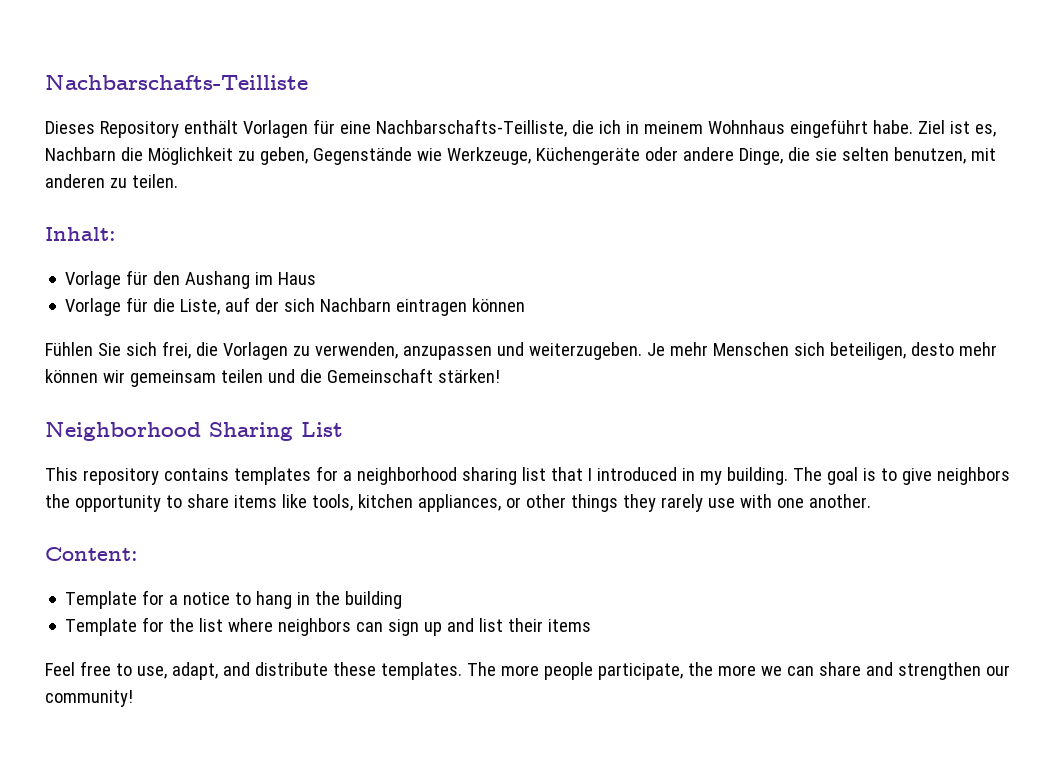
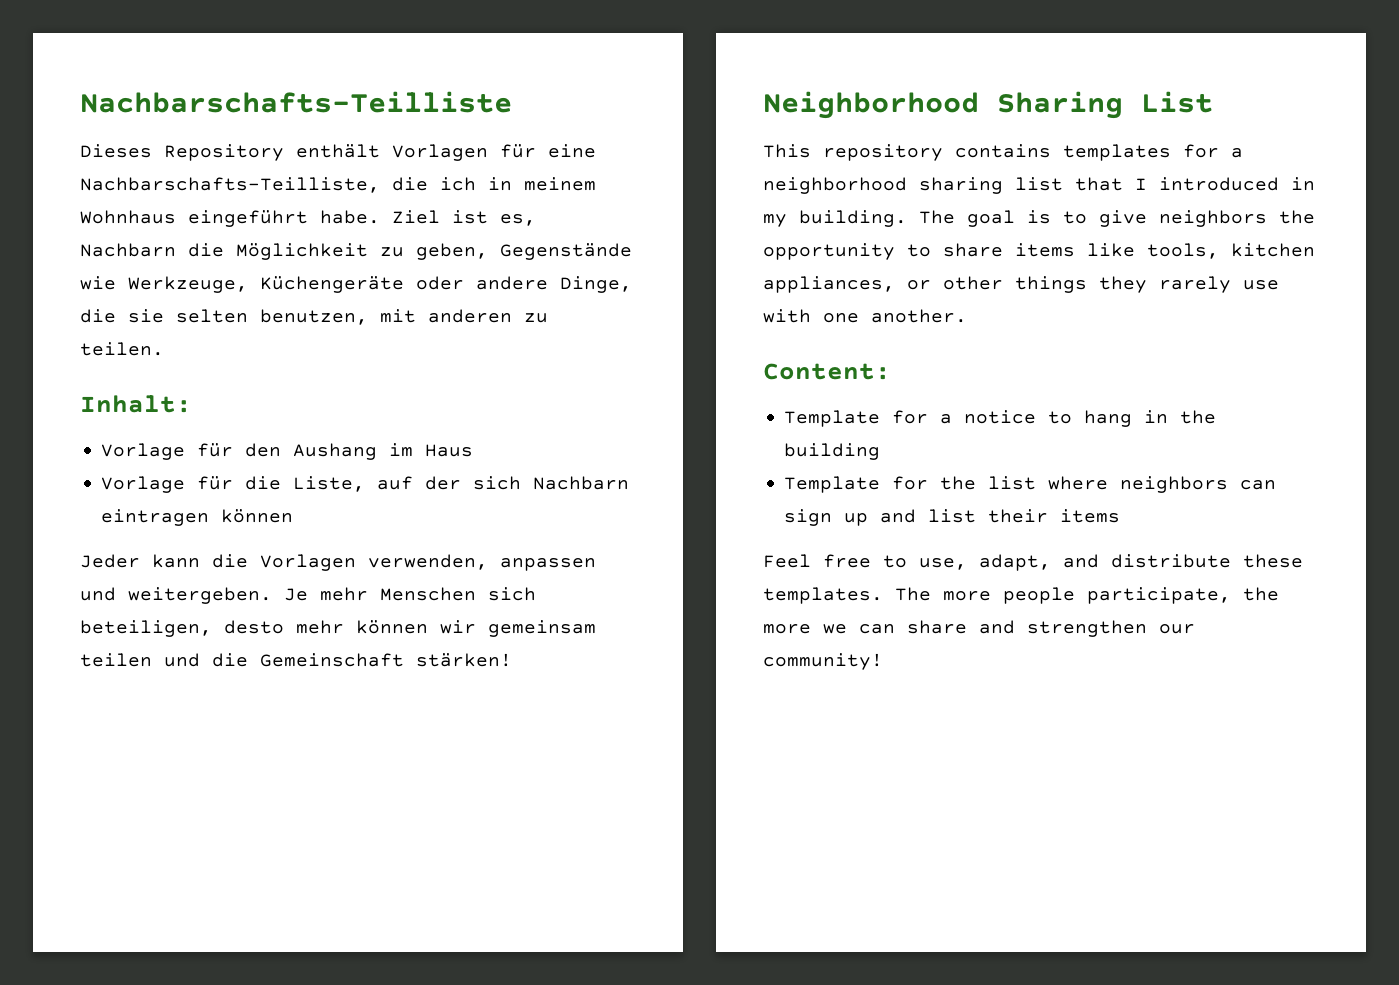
[45,341,642,360] Fühlen Sie sich frei, die Vorlagen zu verwenden, anzupassen und weiterzugeben. -> [80,554,596,571] [80,587,272,604] Jeder kann die Vorlagen verwenden, anpassen und weitergeben.

